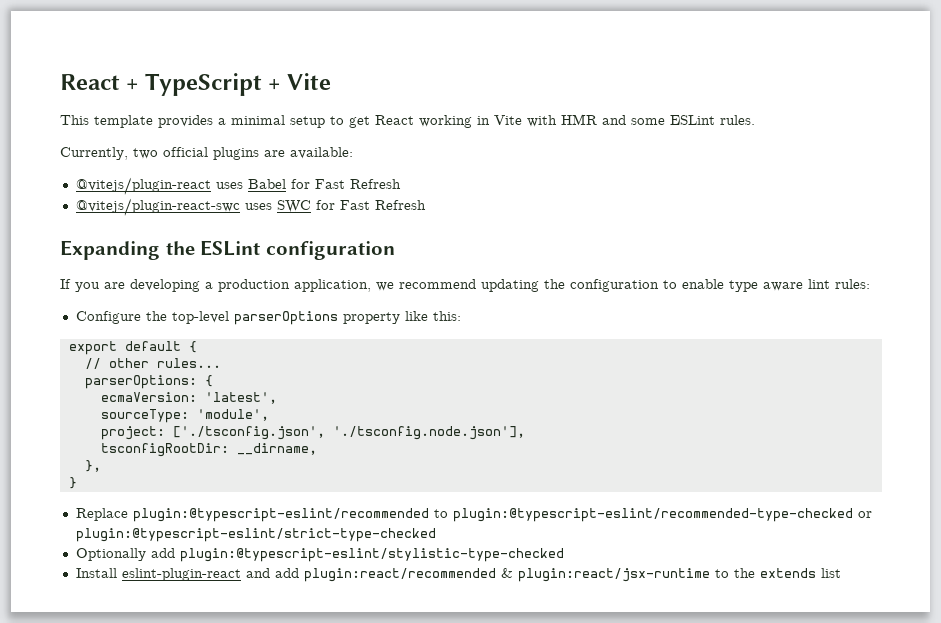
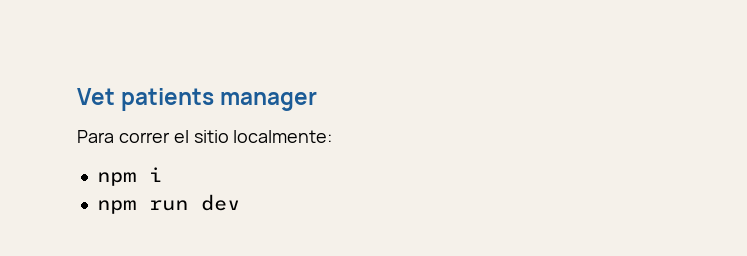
[60,73,331,96] [60,114,755,128] [60,147,353,160] [75,177,401,195] [75,198,426,216] [60,240,395,260] [60,279,870,292] [75,311,461,325] [68,341,197,355] [84,358,221,369] [84,375,213,389] [100,392,277,404] [100,409,269,423] [100,426,525,440] [100,443,317,457] [84,460,101,472] [68,477,77,489] [75,508,872,522] [75,528,436,542] [75,548,564,562] [75,568,841,582] React + TypeScript + Vite // This template provides a minimal setup to get React working in Vite with HMR and some ESLint rules. // Currently, two official plugins are available: // @vitejs/plugin-react uses Babel for Fast Refresh // @vitejs/plugin-react-swc uses SWC for Fast Refresh // Expanding the ESLint configuration // If you are developing a production application, we recommend updating the configuration to enable type aware lint rules: // Configure the top-level parserOptions property like this: // export default { // // other rules... // parserOptions: { // ecmaVersion: 'latest', // sourceType: 'module', // project: ['./tsconfig.json', './tsconfig.node.json'], // tsconfigRootDir: __dirname, // }, // } // Replace plugin:@typescript-eslint/recommended to plugin:@typescript-eslint/recommended-type-checked or plugin:@typescript-eslint/strict-type-checked // Optionally add plugin:@typescript-eslint/stylistic-type-checked // Install eslint-plugin-react and add plugin:react/recommended & plugin:react/jsx-runtime to the extends list -> [77,88,318,111] [77,130,333,143] [96,167,162,186] [96,194,240,214] Vet patients manager // Para correr el sitio localmente: // npm i // npm run dev

